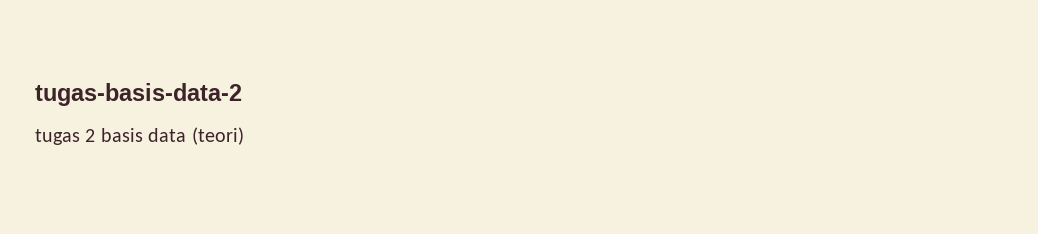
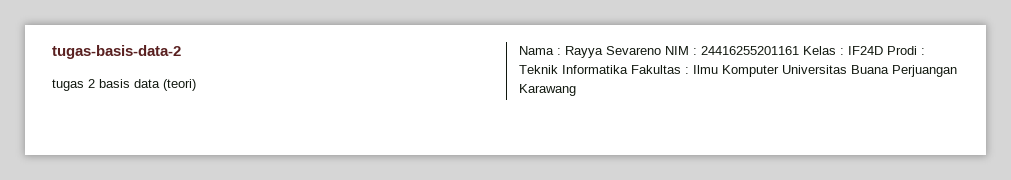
(244, 136) none -> [519,46,925,58] [519,65,957,77] [519,84,576,96] // Nama : Rayya Sevareno NIM : 24416255201161 Kelas : IF24D Prodi : Teknik Informatika Fakultas : Ilmu Komputer Universitas Buana Perjuangan Karawang

